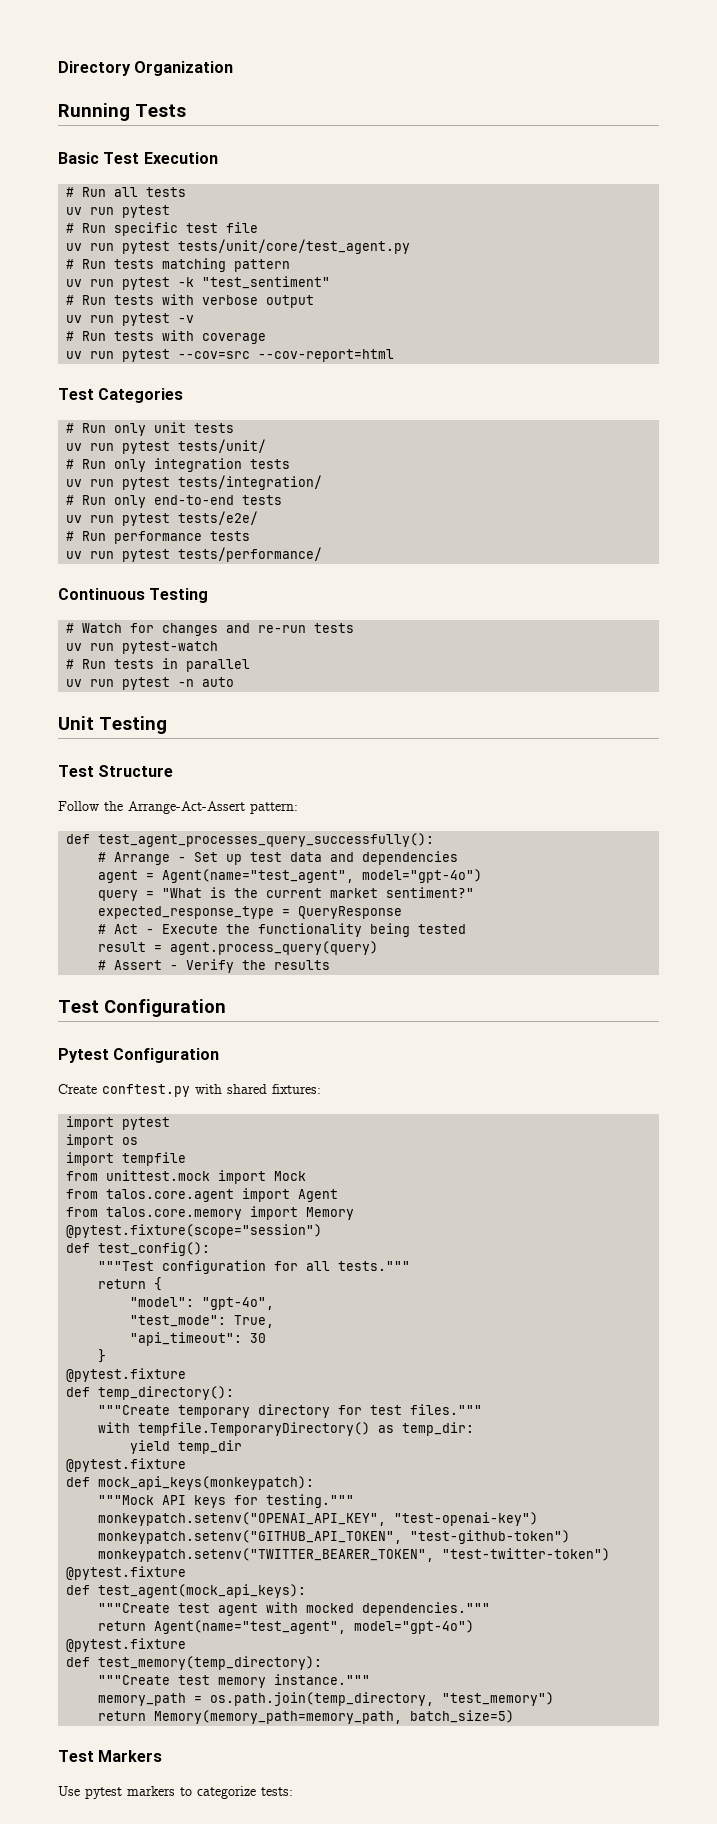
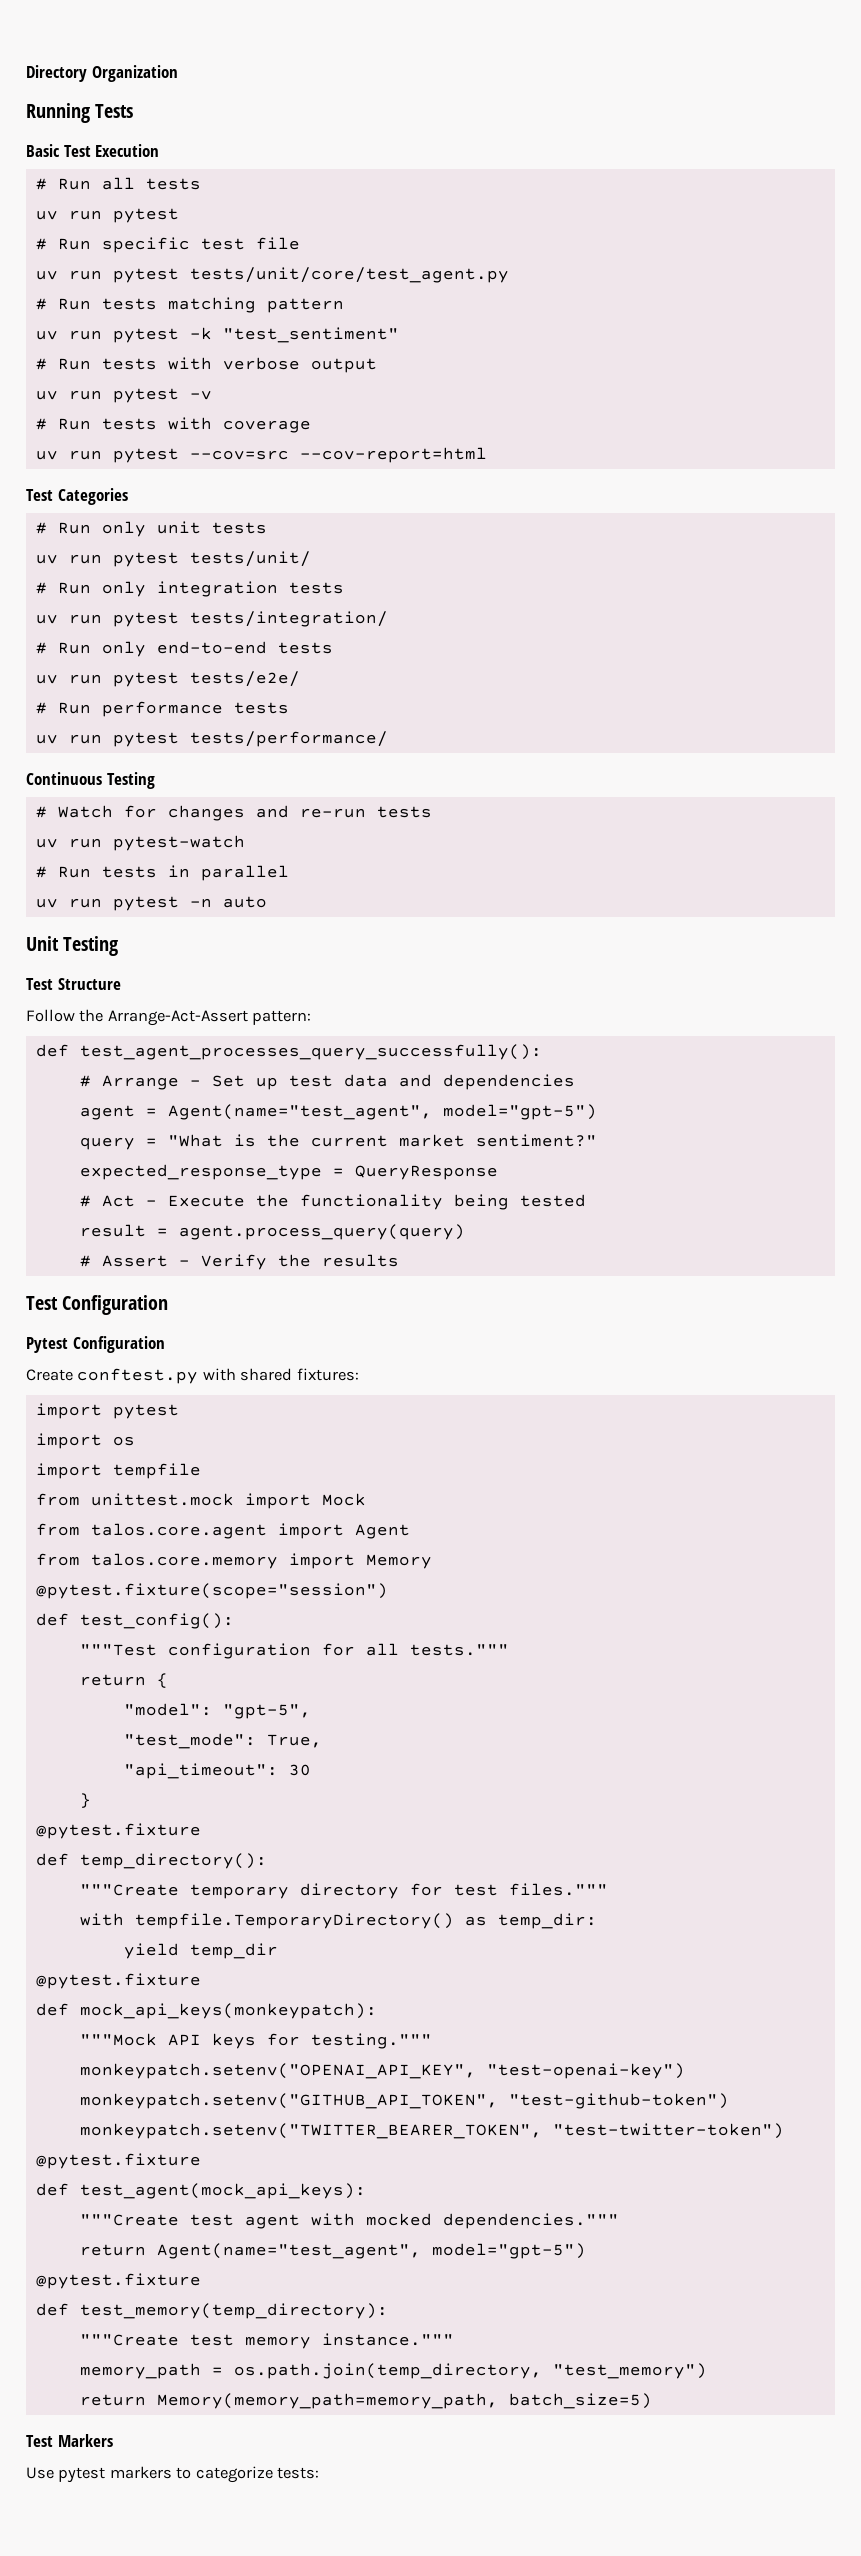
[362,869,483,883] model="gpt-4o") -> [442,1104,597,1120] model="gpt-5")
[202,1297,275,1310] "gpt-4o", -> [222,1704,311,1719] "gpt-5",
[354,1620,475,1634] model="gpt-4o") -> [431,2243,586,2259] model="gpt-5")

